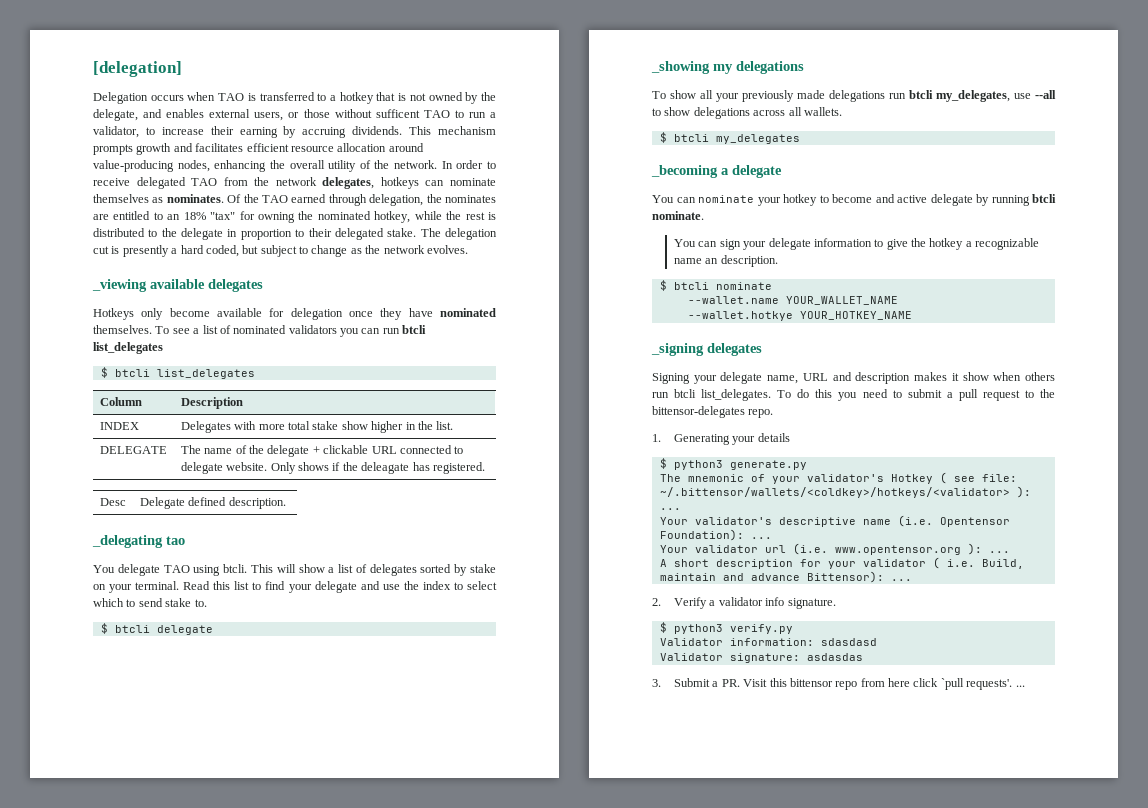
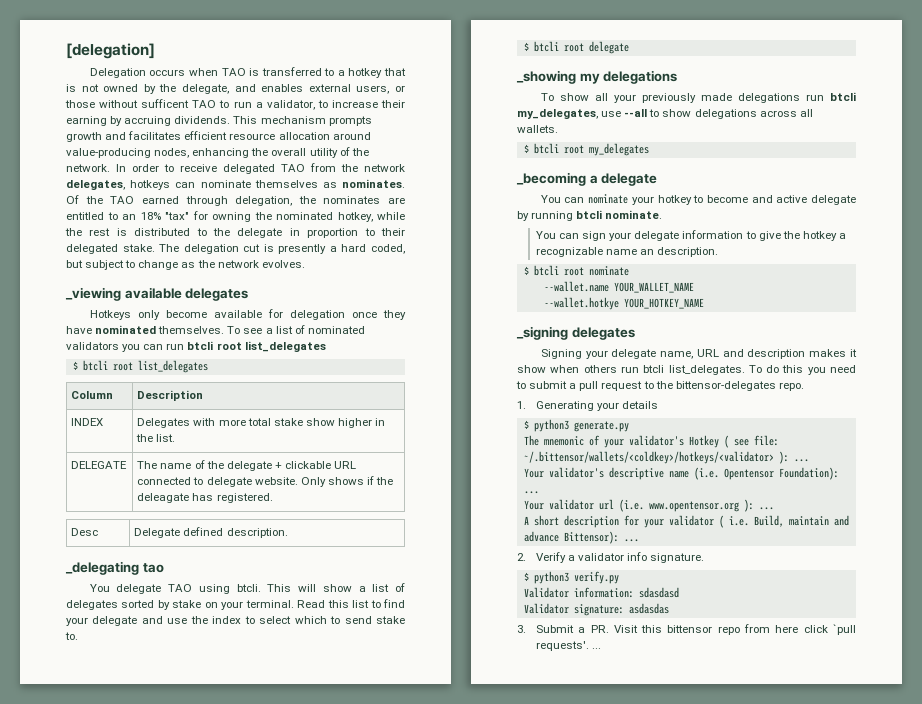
(427, 329) none -> [216,342,242,350] root
(150, 373) none -> [112,362,133,371] root
(150, 629) none -> [563,43,584,52] root
(709, 138) none -> [563,145,584,154] root
(709, 286) none -> [563,267,584,276] root

